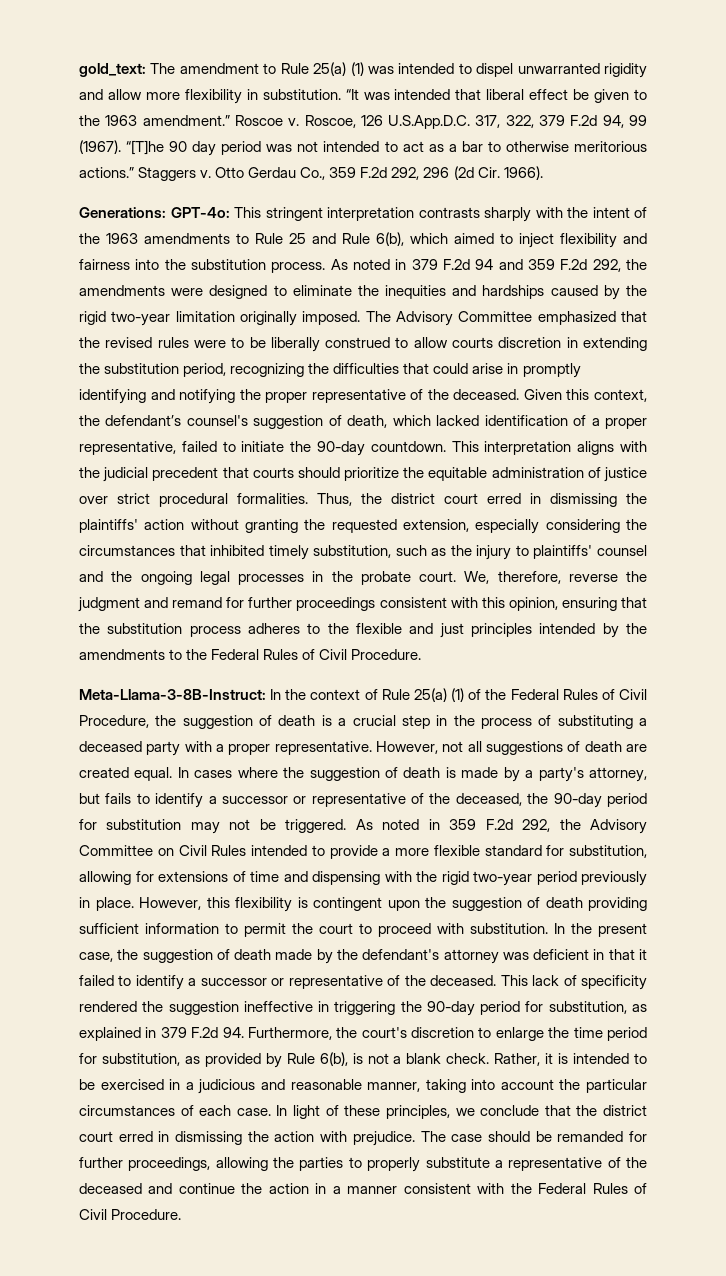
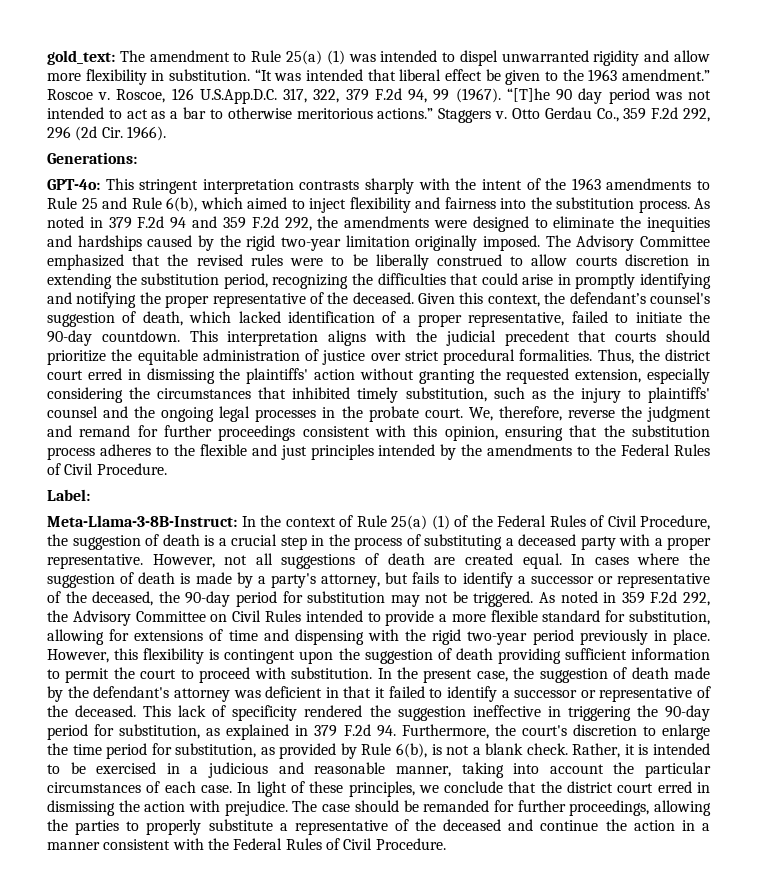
(166, 212) none -> (137, 158) //
(422, 654) none -> [47,489,90,501] // Label:

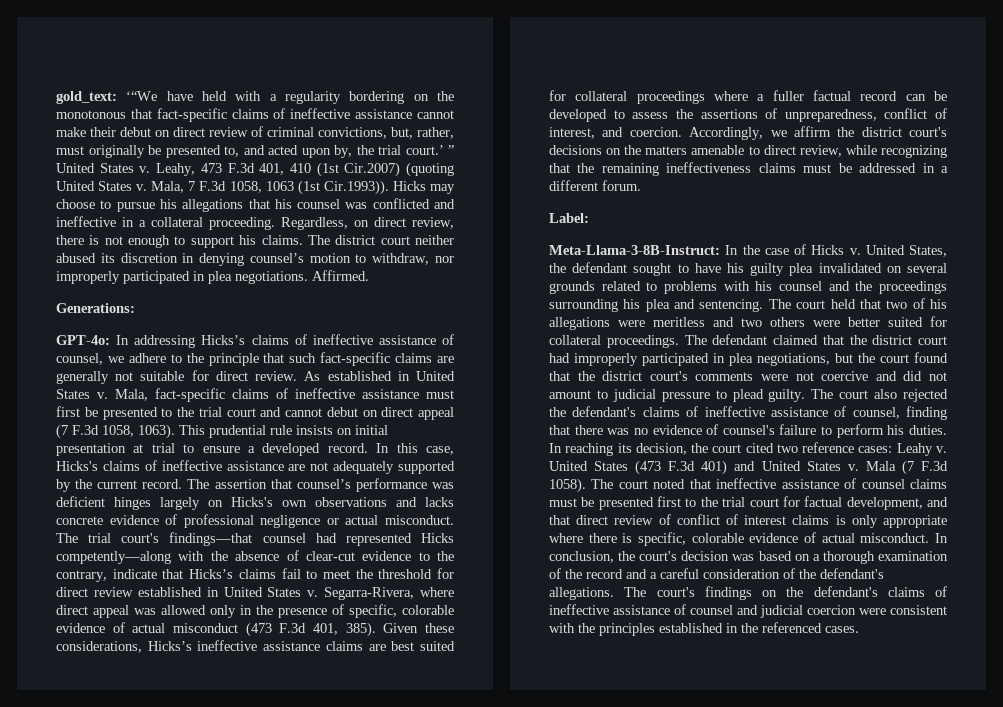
[119,50,711,66] [47,69,710,85] [47,88,712,104] [47,107,711,123] [47,126,166,141] [47,152,137,164] [47,178,711,194] [47,197,710,213] [47,216,710,232] [47,235,711,251] [47,254,710,270] [47,273,711,289] [47,292,711,308] [47,311,710,327] [47,330,711,346] [47,349,711,365] [47,368,710,384] [47,387,711,403] [47,406,711,422] [47,425,711,441] [47,444,711,460] [47,463,167,475] [47,489,90,501] [47,515,710,530] [47,534,711,550] [47,553,711,569] [47,572,710,588] [47,591,710,607] [47,610,710,626] [47,629,710,645] [47,648,710,664] [47,667,710,683] [47,686,711,702] [47,705,711,721] [47,724,710,740] [47,743,710,759] [47,762,712,778] [47,781,710,797] [47,800,711,816] [47,819,710,835] [47,838,446,850] The amendment to Rule 25(a) (1) was intended to dispel unwarranted rigidity and allow more flexibility in substitution. “It was intended that liberal effect be given to the 1963 amendment.” Roscoe v. Roscoe, 126 U.S.App.D.C. 317, 322, 379 F.2d 94, 99 (1967). “[T]he 90 day period was not intended to act as a bar to otherwise meritorious actions.” Staggers v. Otto Gerdau Co., 359 F.2d 292, 296 (2d Cir. 1966). // Generations: // GPT-4o: This stringent interpretation contrasts sharply with the intent of the 1963 amendments to Rule 25 and Rule 6(b), which aimed to inject flexibility and fairness into the substitution process. As noted in 379 F.2d 94 and 359 F.2d 292, the amendments were designed to eliminate the inequities and hardships caused by the rigid two-year limitation originally imposed. The Advisory Committee emphasized that the revised rules were to be liberally construed to allow courts discretion in extending the substitution period, recognizing the difficulties that could arise in promptly identifying and notifying the proper representative of the deceased. Given this context, the defendant’s counsel's suggestion of death, which lacked identification of a proper representative, failed to initiate the 90-day countdown. This interpretation aligns with the judicial precedent that courts should prioritize the equitable administration of justice over strict procedural formalities. Thus, the district court erred in dismissing the plaintiffs' action without granting the requested extension, especially considering the circumstances that inhibited timely substitution, such as the injury to plaintiffs' counsel and the ongoing legal processes in the probate court. We, therefore, reverse the judgment and remand for further proceedings consistent with this opinion, ensuring that the substitution process adheres to the flexible and just principles intended by the amendments to the Federal Rules of Civil Procedure. // Label: // Meta-Llama-3-8B-Instruct: In the context of Rule 25(a) (1) of the Federal Rules of Civil Procedure, the suggestion of death is a crucial step in the process of substituting a deceased party with a proper representative. However, not all suggestions of death are created equal. In cases where the suggestion of death is made by a party's attorney, but fails to identify a successor or representative of the deceased, the 90-day period for substitution may not be triggered. As noted in 359 F.2d 292, the Advisory Committee on Civil Rules intended to provide a more flexible standard for substitution, allowing for extensions of time and dispensing with the rigid two-year period previously in place. However, this flexibility is contingent upon the suggestion of death providing sufficient information to permit the court to proceed with substitution. In the present case, the suggestion of death made by the defendant's attorney was deficient in that it failed to identify a successor or representative of the deceased. This lack of specificity rendered the suggestion ineffective in triggering the 90-day period for substitution, as explained in 379 F.2d 94. Furthermore, the court's discretion to enlarge the time period for substitution, as provided by Rule 6(b), is not a blank check. Rather, it is intended to be exercised in a judicious and reasonable manner, taking into account the particular circumstances of each case. In light of these principles, we conclude that the district court erred in dismissing the action with prejudice. The case should be remanded for further proceedings, allowing the parties to properly substitute a representative of the deceased and continue the action in a manner consistent with the Federal Rules of Civil Procedure. -> [126,91,454,104] [56,108,454,122] [56,126,454,139] [56,145,454,158] [56,162,454,177] [56,180,455,195] [56,198,456,212] [56,216,454,230] [56,235,455,248] [56,253,454,266] [56,270,369,284] [56,303,135,313] [56,334,454,348] [56,352,454,366] [56,370,456,384] [56,388,454,402] [56,406,454,420] [56,424,388,439] [56,443,454,456] [56,460,455,474] [56,478,454,492] [56,496,454,510] [56,514,454,528] [56,532,455,546] [56,550,454,564] [56,568,454,582] [56,587,454,600] [56,604,454,618] [56,622,455,637] [56,640,456,653] [549,90,947,104] [549,108,947,122] [549,126,947,140] [549,145,947,158] [549,162,948,176] [549,180,641,191] [549,213,589,223] [549,244,947,257] [549,262,947,276] [549,281,947,294] [549,298,947,312] [549,316,947,330] [549,334,947,348] [549,352,948,366] [549,371,948,381] [549,389,948,402] [549,406,947,420] [549,424,947,438] [549,442,947,456] [549,460,948,475] [549,478,947,493] [549,496,948,510] [549,514,947,528] [549,532,948,546] [549,551,948,564] [549,568,884,579] [549,586,947,600] [549,604,947,618] [549,622,859,636] ‘“We have held with a regularity bordering on the monotonous that fact-specific claims of ineffective assistance cannot make their debut on direct review of criminal convictions, but, rather, must originally be presented to, and acted upon by, the trial court.’ ” United States v. Leahy, 473 F.3d 401, 410 (1st Cir.2007) (quoting United States v. Mala, 7 F.3d 1058, 1063 (1st Cir.1993)). Hicks may choose to pursue his allegations that his counsel was conflicted and ineffective in a collateral proceeding. Regardless, on direct review, there is not enough to support his claims. The district court neither abused its discretion in denying counsel’s motion to withdraw, nor improperly participated in plea negotiations. Affirmed. // Generations: // GPT-4o: In addressing Hicks’s claims of ineffective assistance of counsel, we adhere to the principle that such fact-specific claims are generally not suitable for direct review. As established in United States v. Mala, fact-specific claims of ineffective assistance must first be presented to the trial court and cannot debut on direct appeal (7 F.3d 1058, 1063). This prudential rule insists on initial presentation at trial to ensure a developed record. In this case, Hicks's claims of ineffective assistance are not adequately supported by the current record. The assertion that counsel’s performance was deficient hinges largely on Hicks's own observations and lacks concrete evidence of professional negligence or actual misconduct. The trial court's findings—that counsel had represented Hicks competently—along with the absence of clear-cut evidence to the contrary, indicate that Hicks’s claims fail to meet the threshold for direct review established in United States v. Segarra-Rivera, where direct appeal was allowed only in the presence of specific, colorable evidence of actual misconduct (473 F.3d 401, 385). Given these considerations, Hicks’s ineffective assistance claims are best suited for collateral proceedings where a fuller factual record can be developed to assess the assertions of unpreparedness, conflict of interest, and coercion. Accordingly, we affirm the district court's decisions on the matters amenable to direct review, while recognizing that the remaining ineffectiveness claims must be addressed in a different forum. // Label: // Meta-Llama-3-8B-Instruct: In the case of Hicks v. United States, the defendant sought to have his guilty plea invalidated on several grounds related to problems with his counsel and the proceedings surrounding his plea and sentencing. The court held that two of his allegations were meritless and two others were better suited for collateral proceedings. The defendant claimed that the district court had improperly participated in plea negotiations, but the court found that the district court's comments were not coercive and did not amount to judicial pressure to plead guilty. The court also rejected the defendant's claims of ineffective assistance of counsel, finding that there was no evidence of counsel's failure to perform his duties. In reaching its decision, the court cited two reference cases: Leahy v. United States (473 F.3d 401) and United States v. Mala (7 F.3d 1058). The court noted that ineffective assistance of counsel claims must be presented first to the trial court for factual development, and that direct review of conflict of interest claims is only appropriate where there is specific, colorable evidence of actual misconduct. In conclusion, the court's decision was based on a thorough examination of the record and a careful consideration of the defendant's allegations. The court's findings on the defendant's claims of ineffective assistance of counsel and judicial coercion were consistent with the principles established in the referenced cases.

